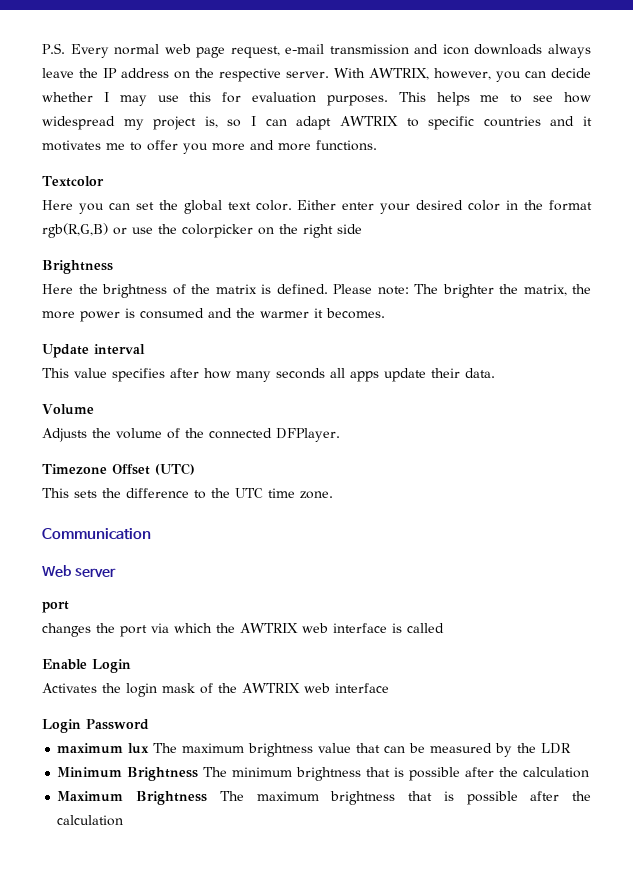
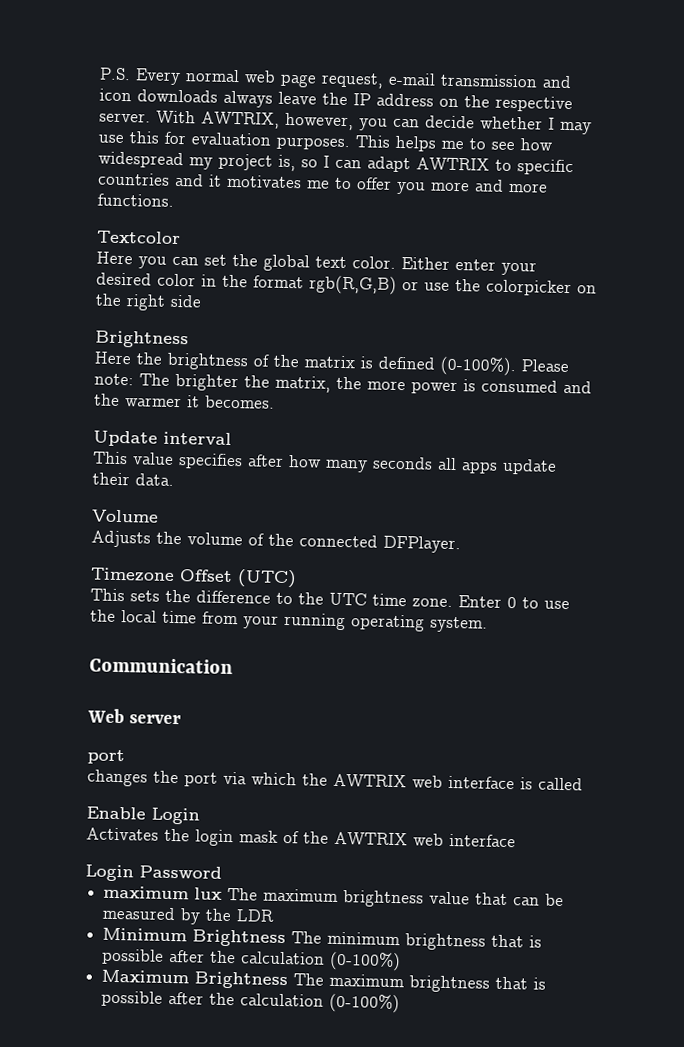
[276,284,328,294] defined. -> [378,356,517,377] defined (0-100%).
(333, 495) none -> [458,595,570,610] [90,609,488,633] Enter 0 to use the local time from your running operating system.
(590, 772) none -> [329,951,402,972] (0-100%)
(124, 820) none -> [329,993,401,1014] (0-100%)

